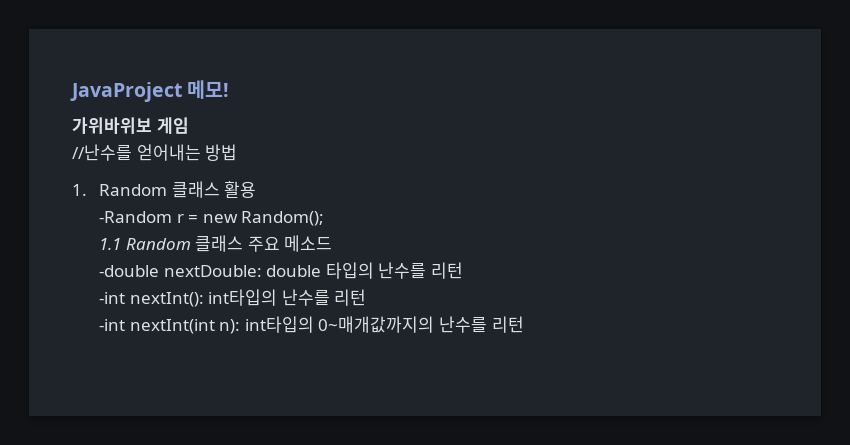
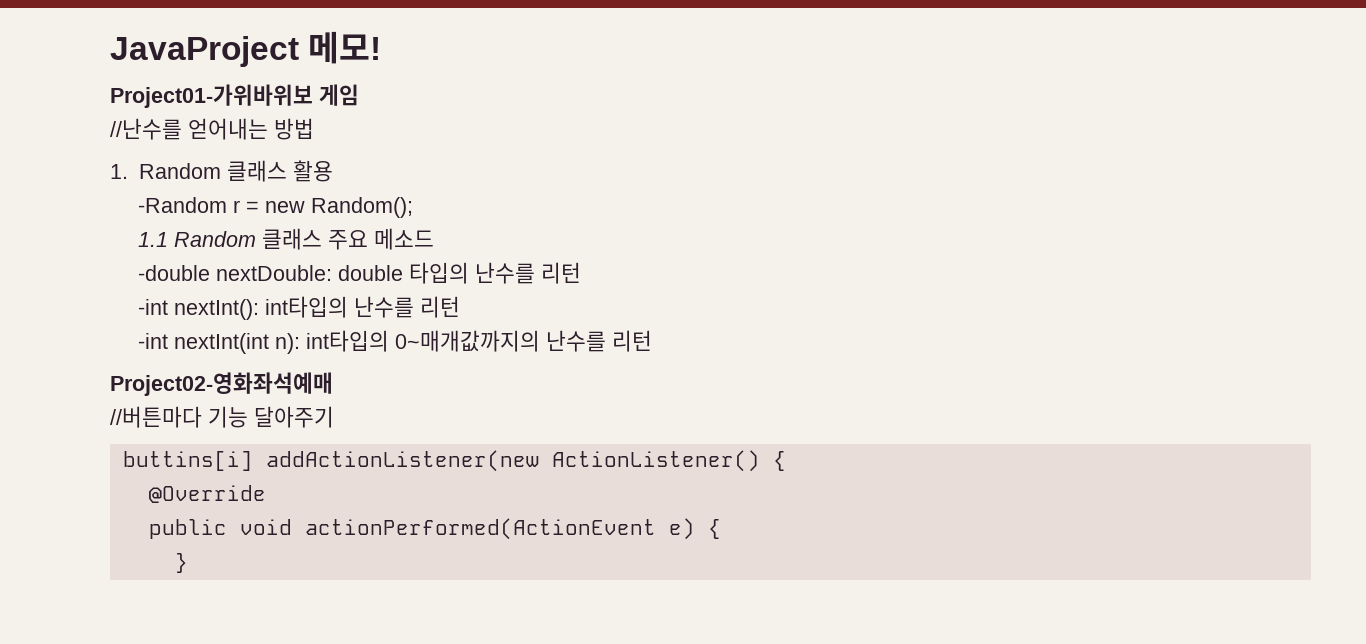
[72,117,152,134] 가위바위보 -> [110,84,313,108] Project01-가위바위보
(524, 324) none -> [110,372,333,396] [110,406,334,428] [122,450,786,472] [148,485,266,503] [148,518,721,540] [174,553,188,573] // Project02-영화좌석예매 // //버튼마다 기능 달아주기 // buttins[i] addActionListener(new ActionListener() { // @Override // public void actionPerformed(ActionEvent e) { // }

